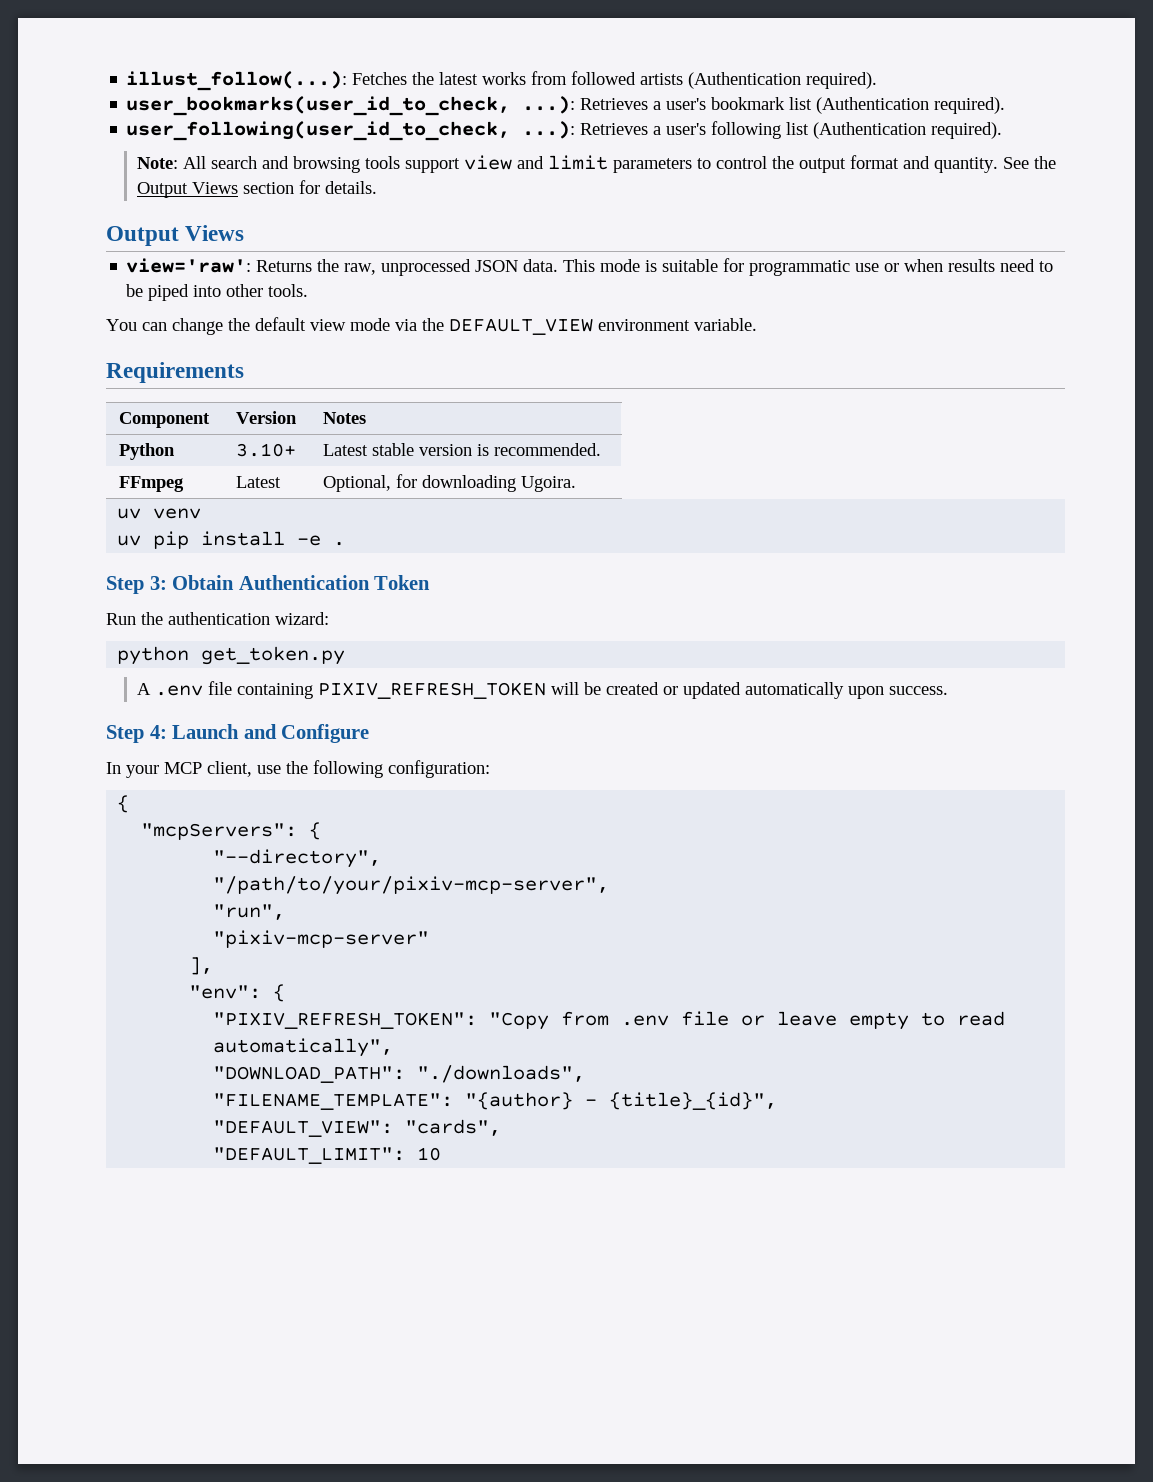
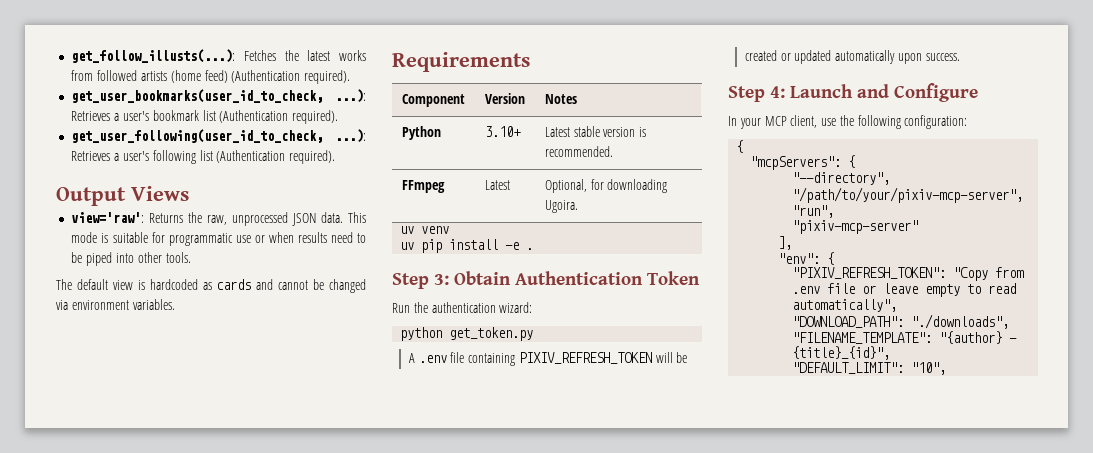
[126,71,348,91] illust_follow(...): -> [71,49,236,63] get_follow_illusts(...):
[688,72,878,89] [126,96,511,116] (Authentication required). // user_bookmarks(user_id_to_check, -> [170,70,351,84] [71,89,324,103] (home feed) (Authentication required). // get_user_bookmarks(user_id_to_check,
[126,121,511,141] user_following(user_id_to_check, -> [71,129,324,143] get_user_following(user_id_to_check,
[137,155,1057,173] [137,180,378,198] // Note: All search and browsing tools support view and limit parameters to control the output format and quantity. See the Output Views section for details. -> (336, 157) none
[106,317,757,335] You can change the default view mode via the DEFAULT_VIEW environment variable. -> [56,279,366,293] [56,299,175,310] The default view is hardcoded as cards and cannot be changed via environment variables.
[213,1119,502,1137] // "DEFAULT_VIEW": "cards", -> (891, 353) none
[417,1147,442,1161] 10 -> [911,362,947,375] "10",

